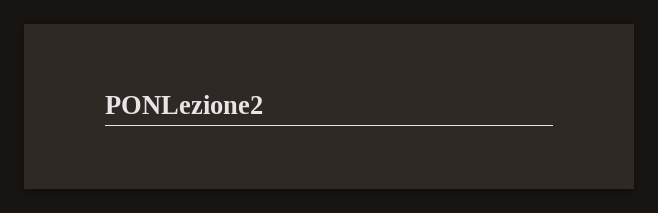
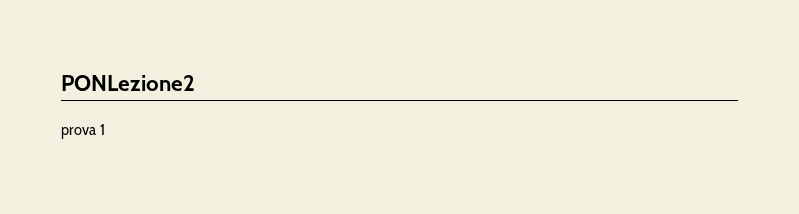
(263, 104) none -> [61,124,105,139] // prova 1

